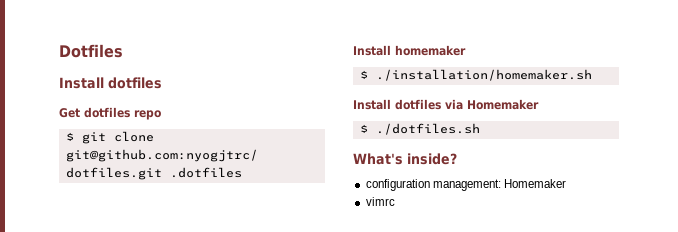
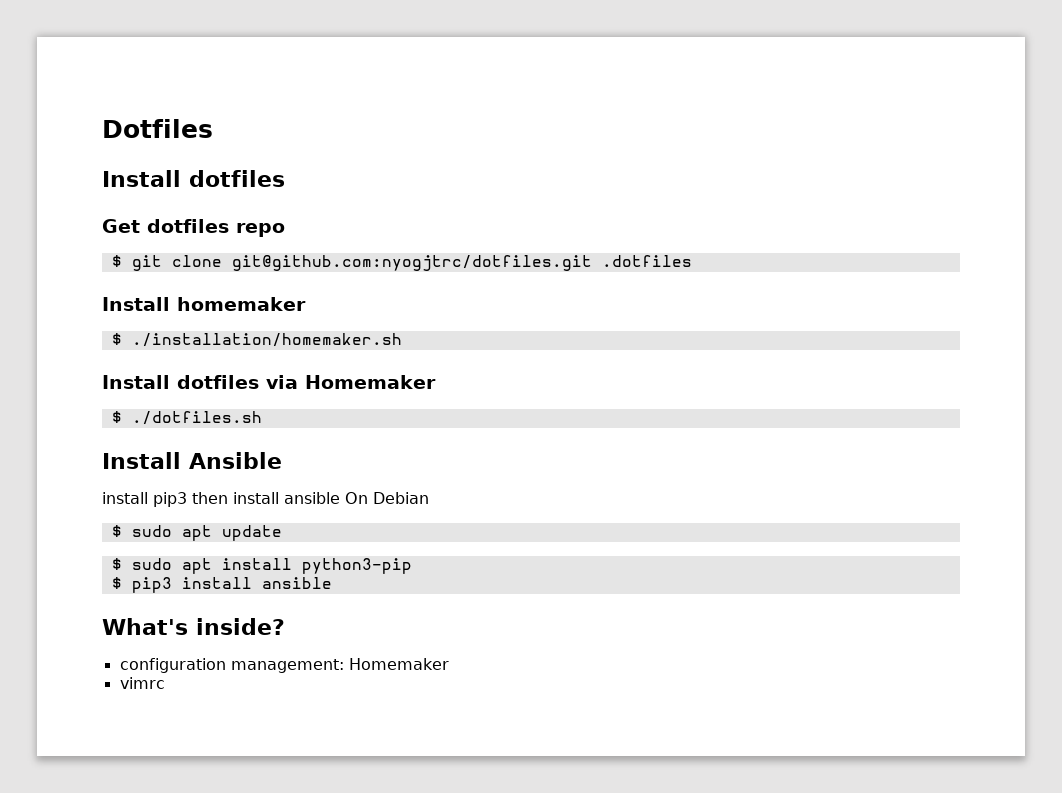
(480, 129) none -> [102,452,282,469] [102,492,429,507] [111,525,282,541] [111,558,412,574] [111,577,332,593] // Install Ansible // install pip3 then install ansible On Debian // $ sudo apt update // $ sudo apt install python3-pip // $ pip3 install ansible

